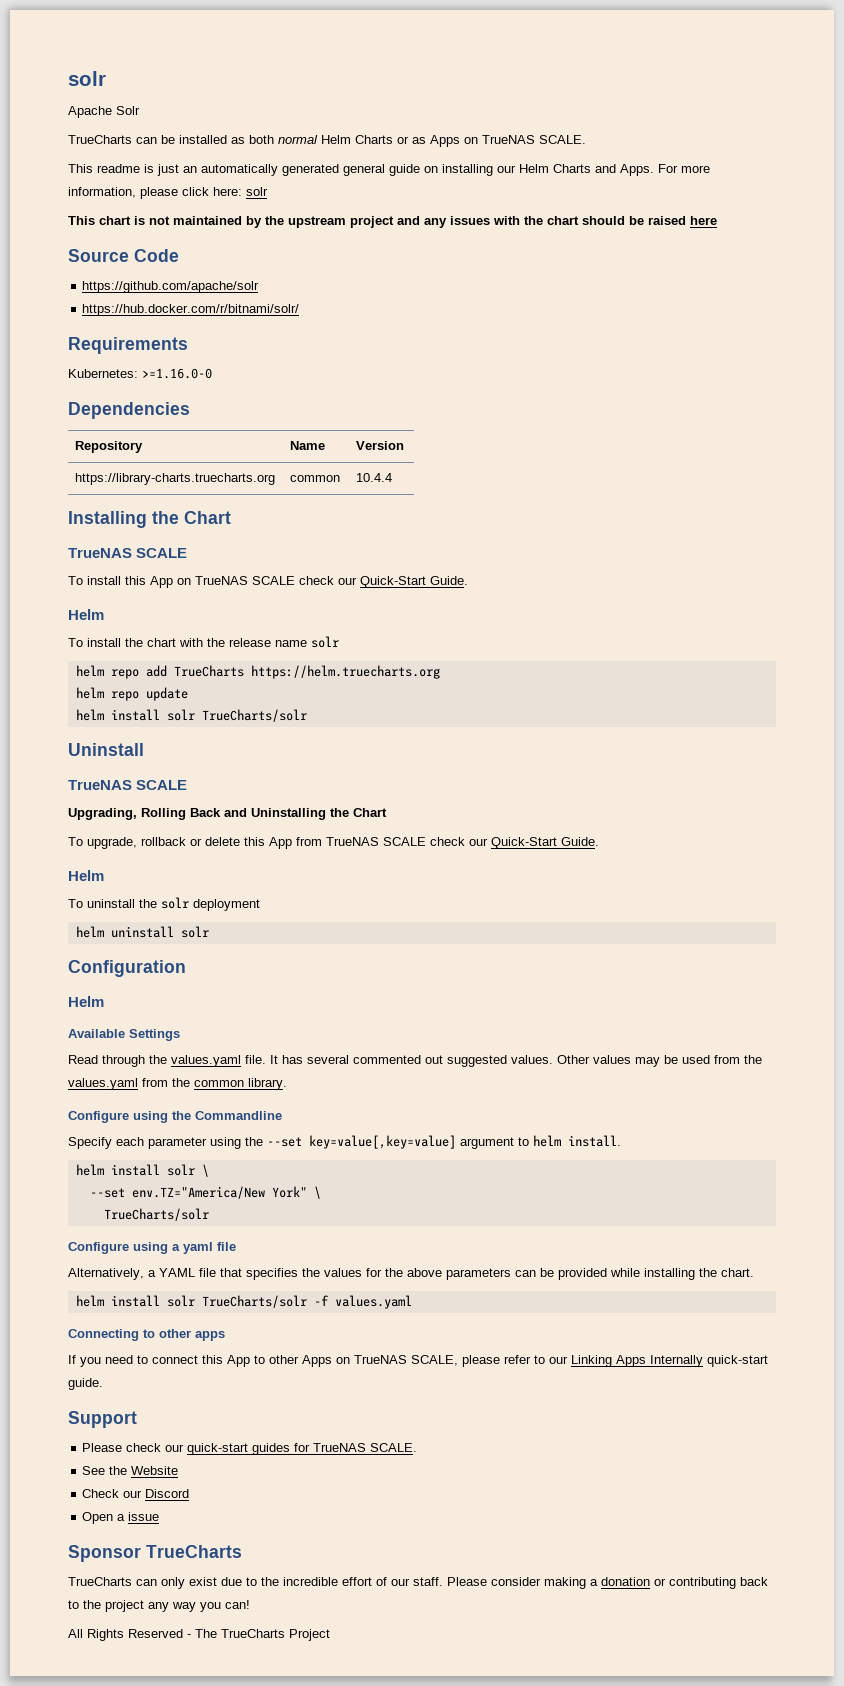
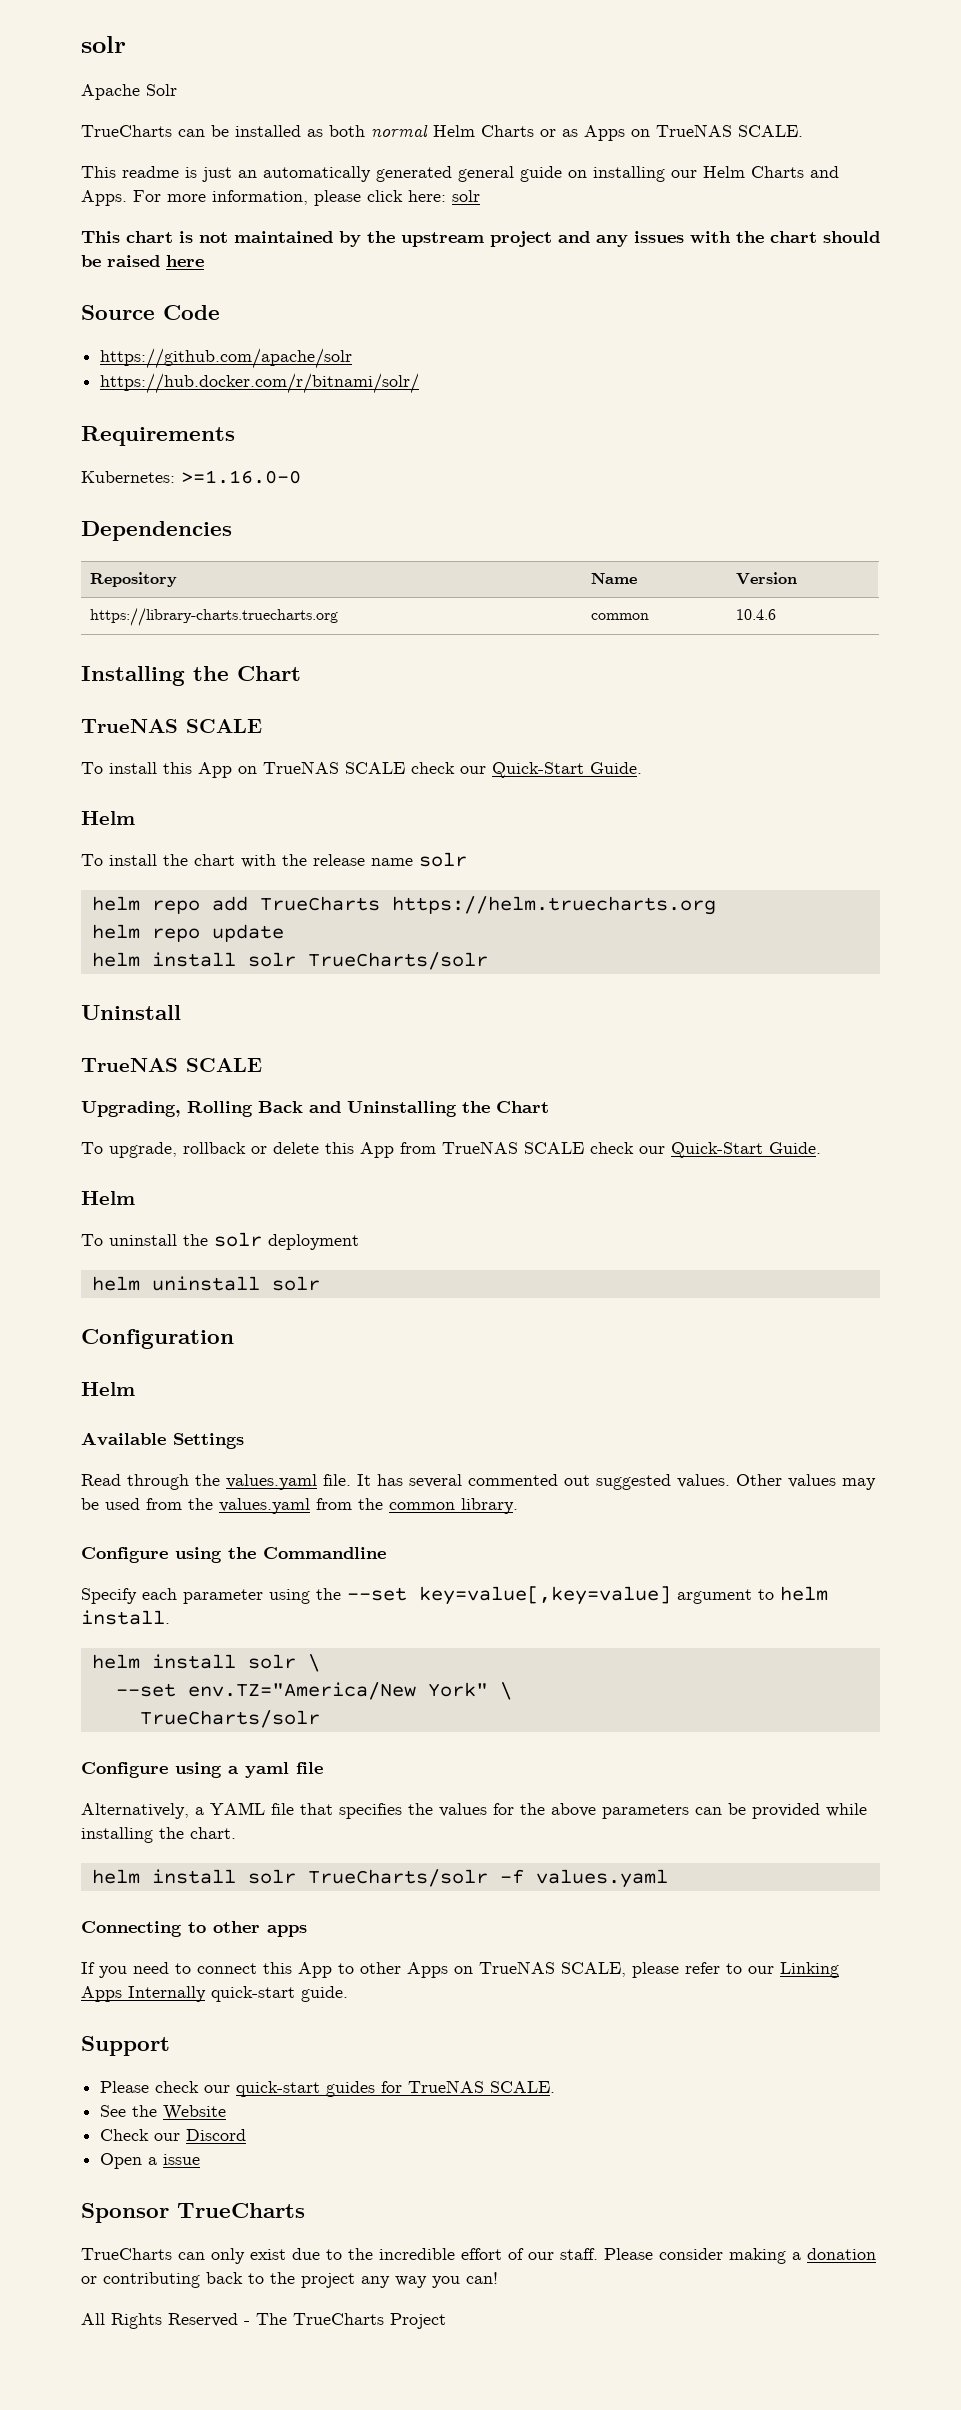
[356,473,393,482] 10.4.4 -> [736,609,777,620] 10.4.6

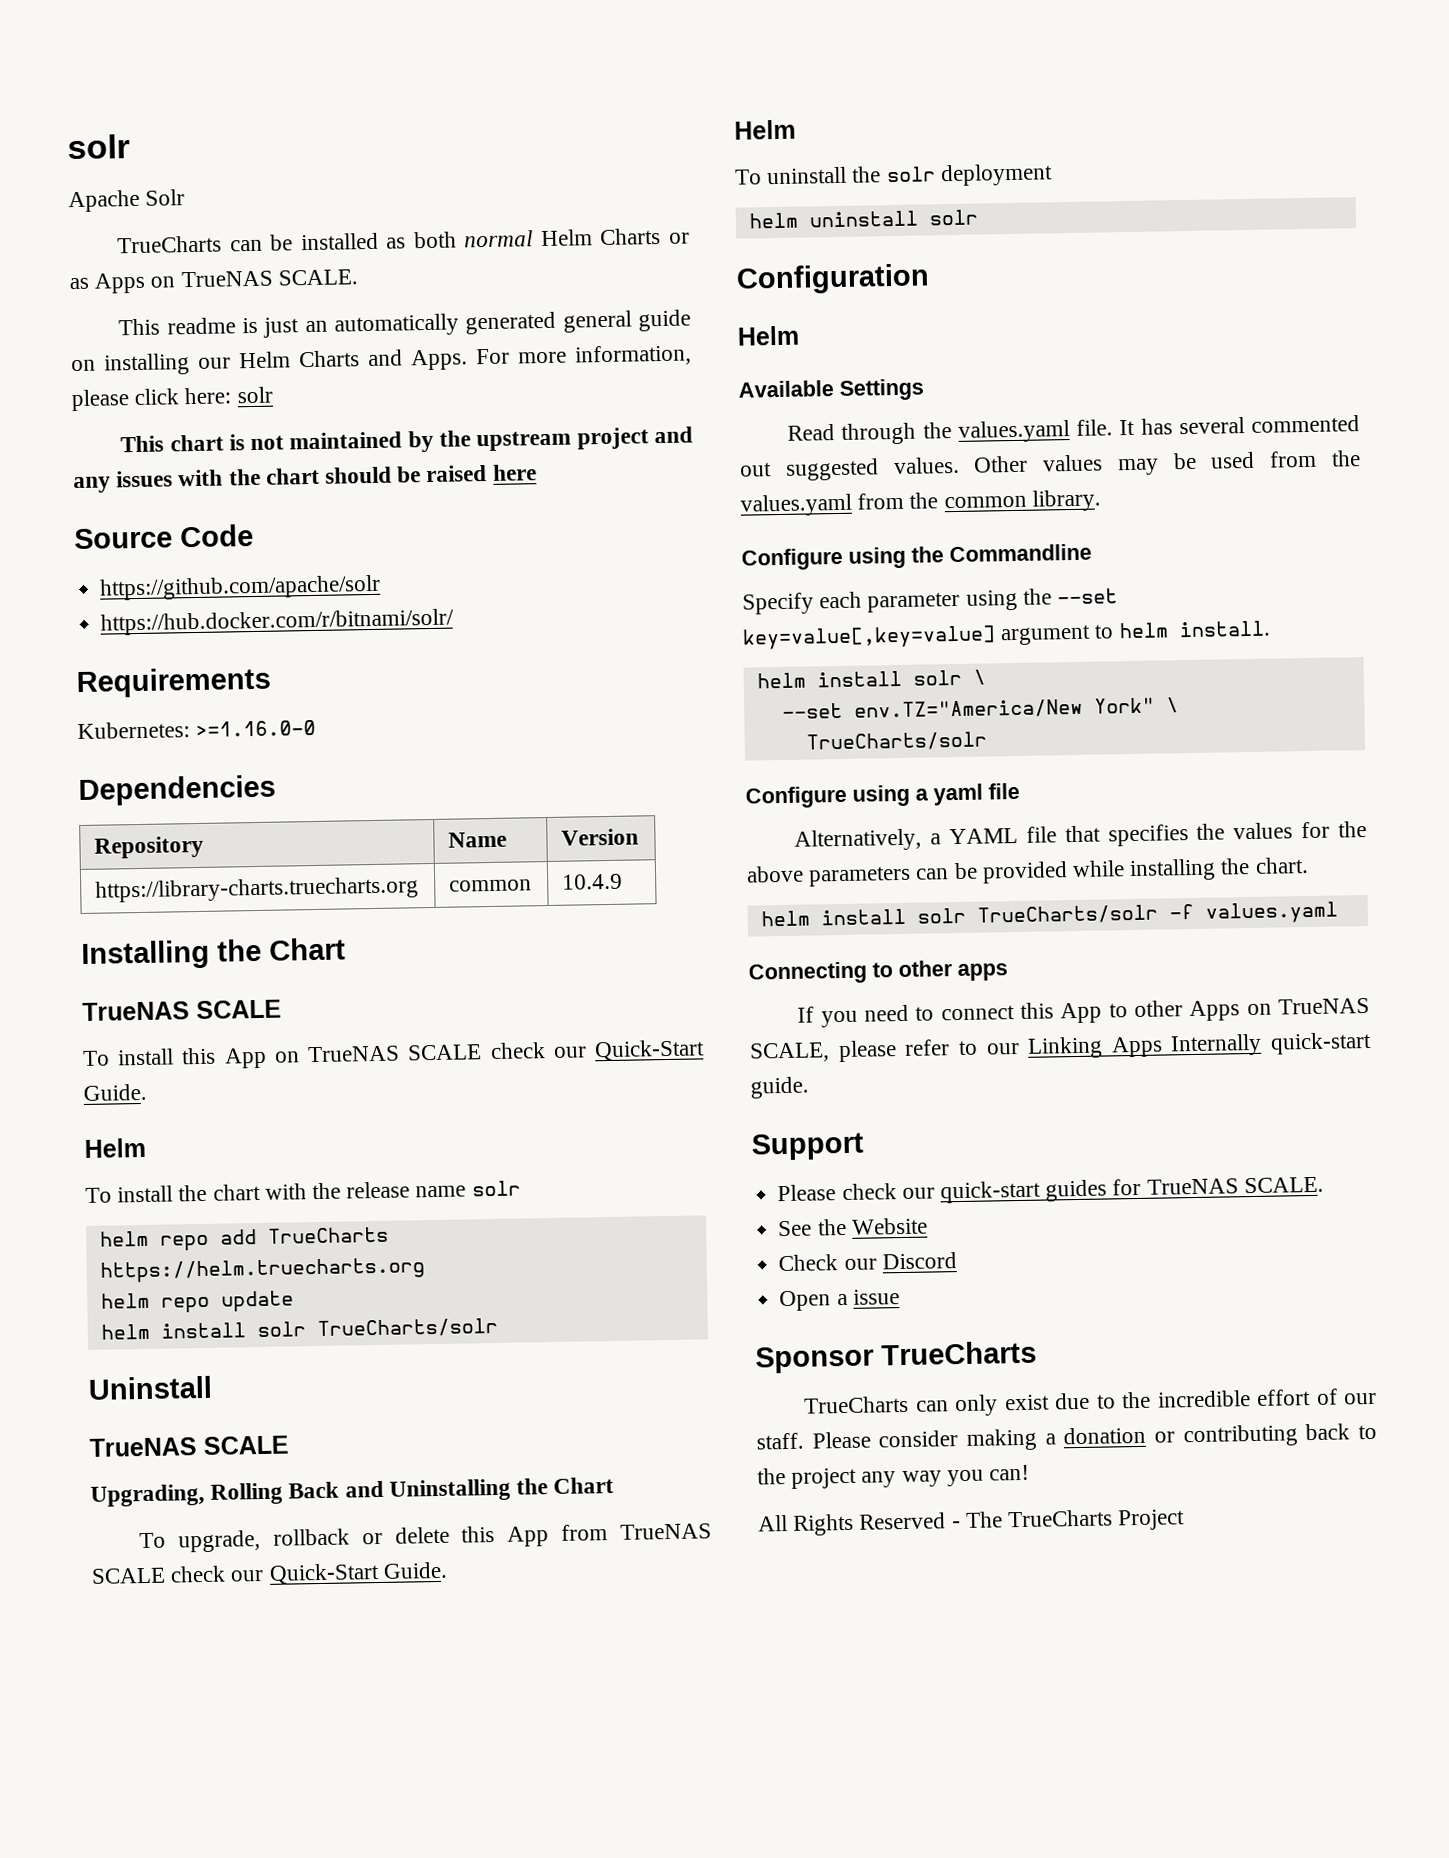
[736,609,777,620] 10.4.6 -> [562,873,624,890] 10.4.9

